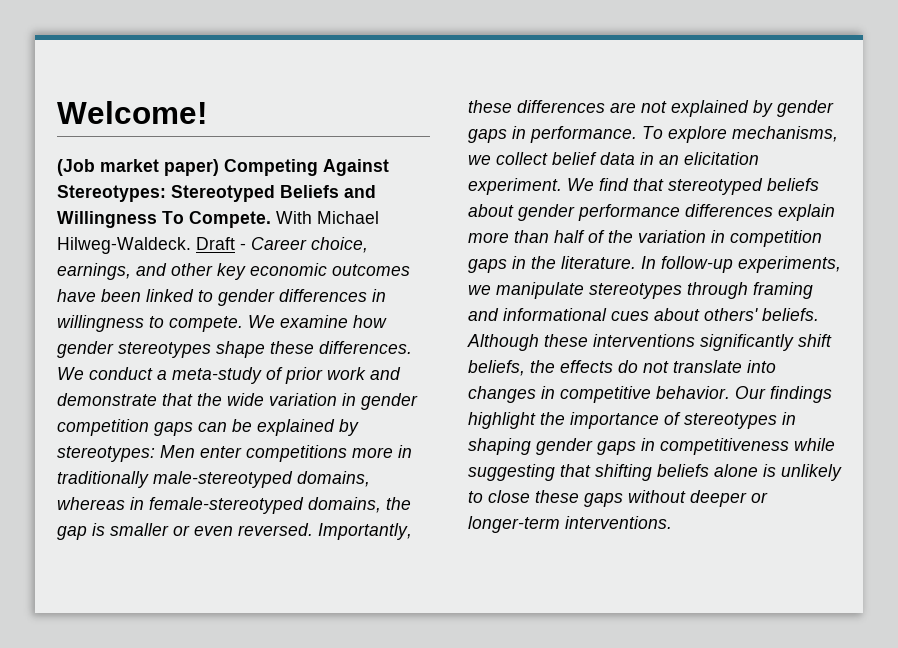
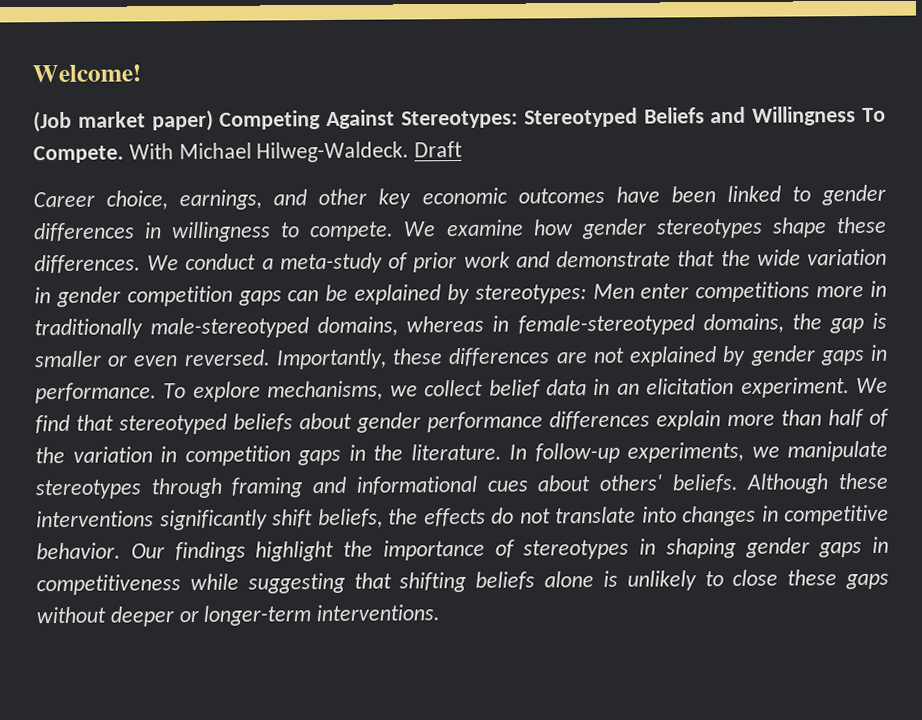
[240,243,246,250] - -> (463, 149) //

